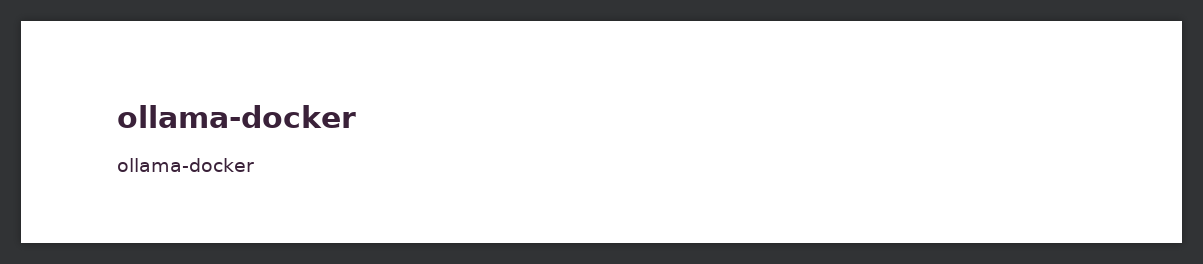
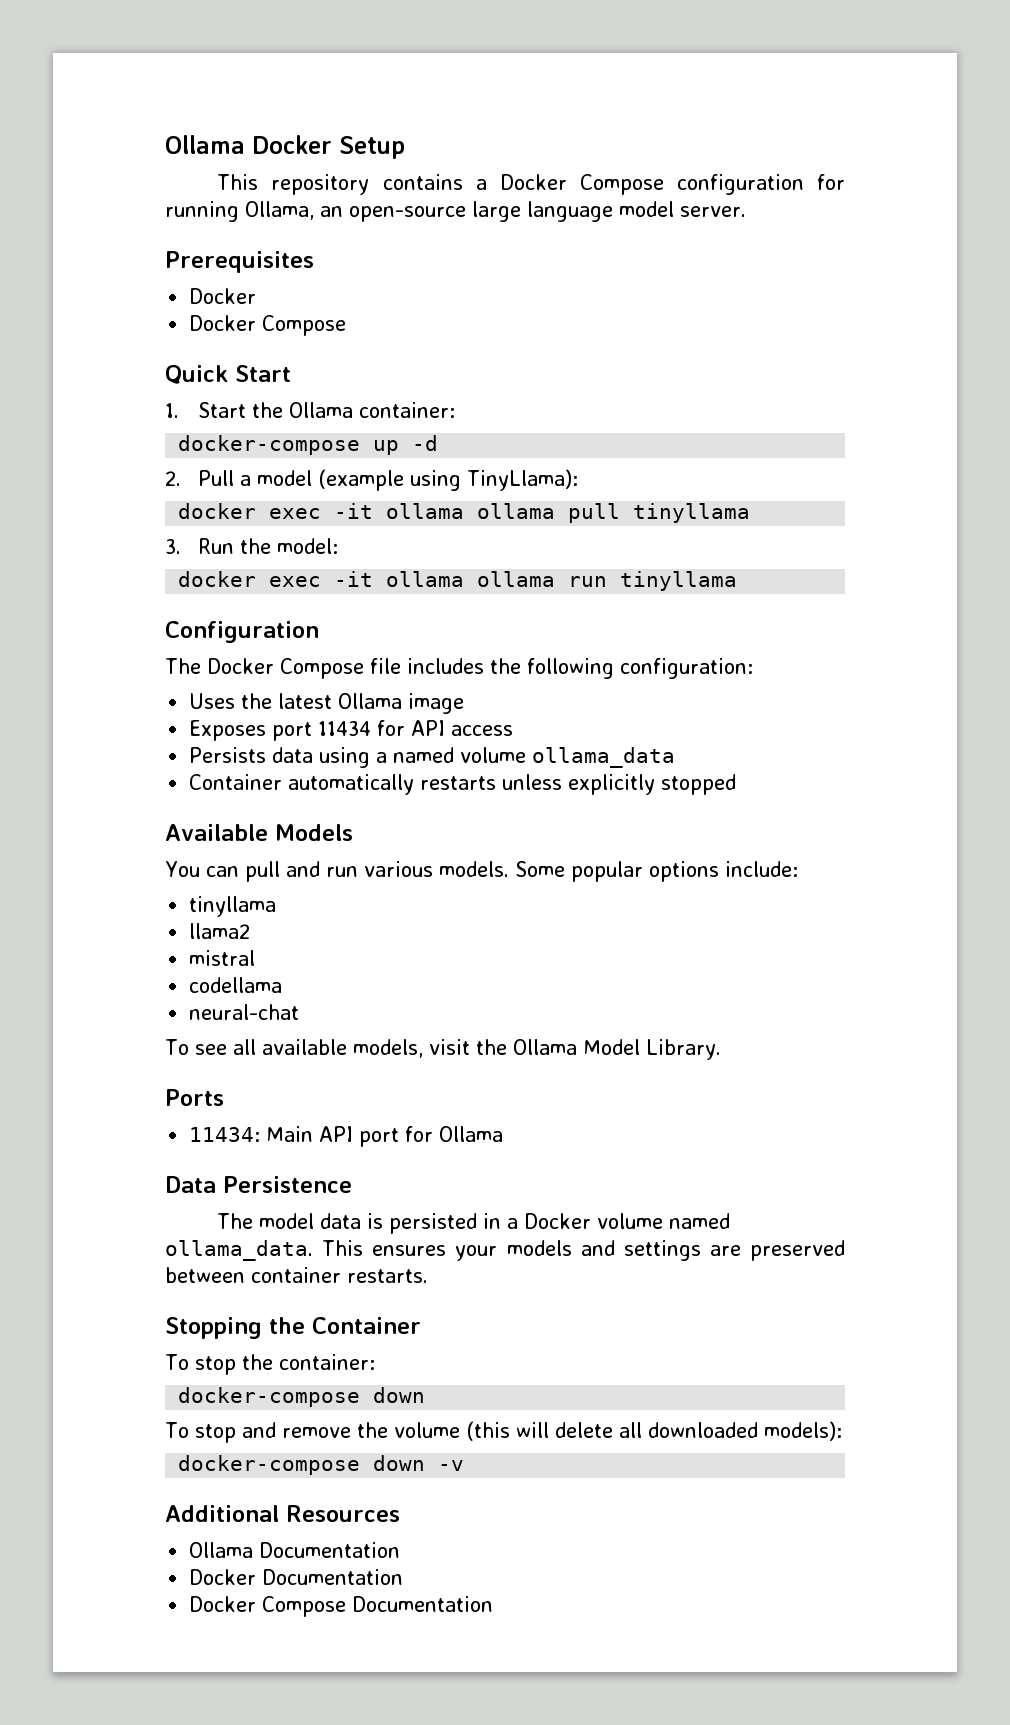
[117,105,356,128] [117,158,254,172] ollama-docker // ollama-docker -> [165,135,405,159] [217,174,845,195] [165,201,746,222] [165,251,314,273] [189,288,257,304] [189,315,347,336] [165,365,291,384] [165,402,456,418] [178,435,439,455] [165,469,579,491] [178,503,751,523] [165,538,339,554] [178,571,738,591] [165,621,319,643] [165,658,753,679] [189,693,465,714] [189,720,514,741] [189,747,676,768] [189,774,737,795] [165,824,353,841] [165,861,798,882] [189,896,277,917] [189,923,251,939] [189,950,256,966] [189,977,283,993] [189,1004,300,1020] [165,1039,721,1060] [165,1089,224,1106] [189,1126,504,1147] [165,1176,352,1193] [217,1213,731,1234] [165,1240,845,1261] [165,1267,428,1283] [165,1317,421,1339] [165,1354,375,1375] [178,1387,426,1407] [165,1421,842,1443] [178,1455,465,1475] [165,1505,400,1522] [189,1542,401,1558] [189,1569,404,1585] [189,1596,494,1617] Ollama Docker Setup // This repository contains a Docker Compose configuration for running Ollama, an open-source large language model server. // Prerequisites // Docker // Docker Compose // Quick Start // 1. Start the Ollama container: // docker-compose up -d // 2. Pull a model (example using TinyLlama): // docker exec -it ollama ollama pull tinyllama // 3. Run the model: // docker exec -it ollama ollama run tinyllama // Configuration // The Docker Compose file includes the following configuration: // Uses the latest Ollama image // Exposes port 11434 for API access // Persists data using a named volume ollama_data // Container automatically restarts unless explicitly stopped // Available Models // You can pull and run various models. Some popular options include: // tinyllama // llama2 // mistral // codellama // neural-chat // To see all available models, visit the Ollama Model Library. // Ports // 11434: Main API port for Ollama // Data Persistence // The model data is persisted in a Docker volume named ollama_data. This ensures your models and settings are preserved between container restarts. // Stopping the Container // To stop the container: // docker-compose down // To stop and remove the volume (this will delete all downloaded models): // docker-compose down -v // Additional Resources // Ollama Documentation // Docker Documentation // Docker Compose Documentation

